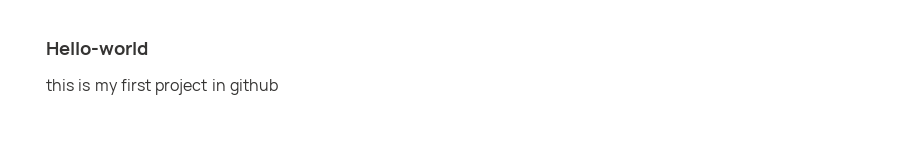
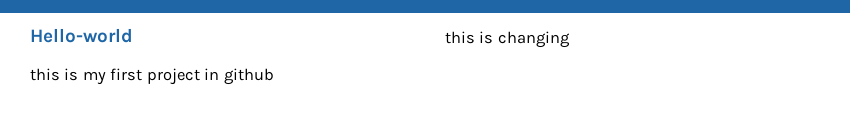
(278, 87) none -> [445,31,570,48] // this is changing

